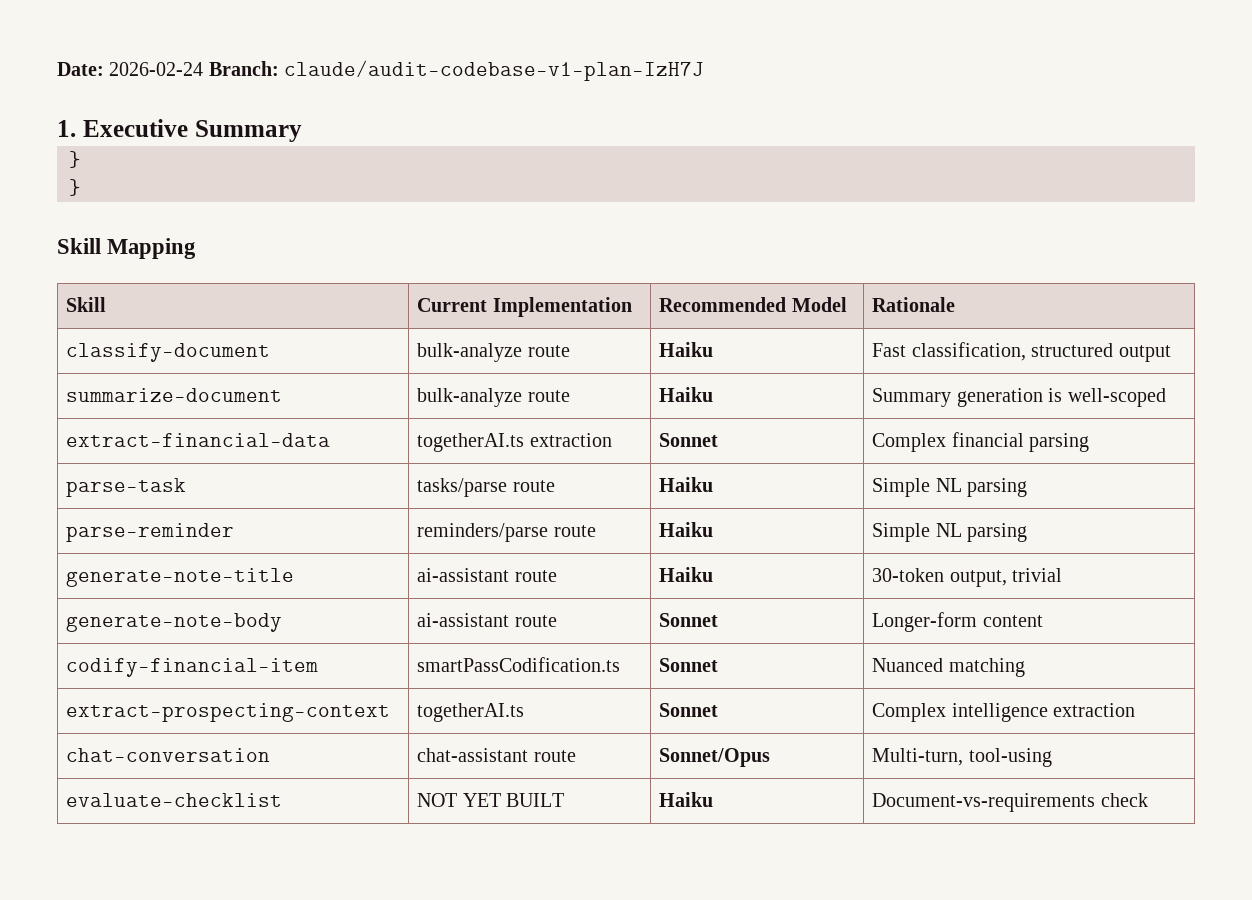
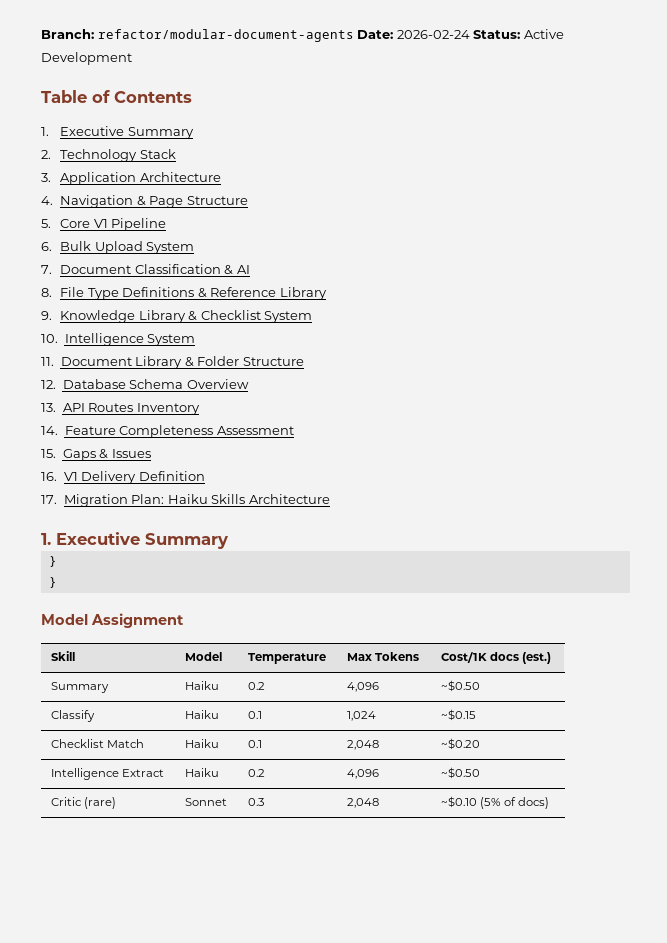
[57,60,705,81] Date: 2026-02-24 Branch: claude/audit-codebase-v1-plan-IzH7J -> [41,29,564,42] [41,52,132,65] [41,90,192,103] [41,126,194,139] [41,149,176,162] [41,172,221,185] [41,195,248,208] [41,218,167,231] [41,241,195,254] [41,264,250,275] [41,287,327,300] [41,310,313,323] [41,333,196,346] [41,356,304,369] [41,379,249,389] [41,403,200,415] [41,425,294,438] [41,449,151,461] [41,471,205,484] [41,494,330,507] Branch: refactor/modular-document-agents Date: 2026-02-24 Status: Active Development // Table of Contents // 1. Executive Summary // 2. Technology Stack // 3. Application Architecture // 4. Navigation & Page Structure // 5. Core V1 Pipeline // 6. Bulk Upload System // 7. Document Classification & AI // 8. File Type Definitions & Reference Library // 9. Knowledge Library & Checklist System // 10. Intelligence System // 11. Document Library & Folder Structure // 12. Database Schema Overview // 13. API Routes Inventory // 14. Feature Completeness Assessment // 15. Gaps & Issues // 16. V1 Delivery Definition // 17. Migration Plan: Haiku Skills Architecture
[57,238,197,259] Skill Mapping -> [41,613,184,628] Model Assignment
[417,297,632,317] [659,297,847,312] [872,297,956,312] [66,343,271,362] [417,343,570,362] [659,342,714,357] [872,342,1171,362] [66,388,283,402] [417,388,570,407] [659,387,714,402] [872,388,1166,407] [66,433,331,447] [417,433,612,452] [659,433,719,447] [872,432,1090,452] [66,478,187,497] [417,478,555,497] [659,477,714,492] [872,478,1028,497] [66,523,235,542] [417,523,596,542] [659,522,714,537] [872,523,1028,542] [66,568,295,587] [417,568,557,582] [659,567,714,582] [872,568,1063,587] [66,613,283,632] [417,613,557,627] [659,613,719,627] [872,612,1043,632] [66,658,319,677] [417,657,621,672] [659,658,719,672] [872,658,1025,677] [66,703,391,722] [417,703,525,722] [659,703,719,717] [872,703,1136,722] [66,748,271,762] [417,748,576,762] [659,748,771,767] [872,748,1052,767] [66,793,283,807] [417,793,565,807] [659,792,714,807] [872,793,1148,812] Current Implementation | Recommended Model | Rationale // classify-document | bulk-analyze route | Haiku | Fast classification, structured output // summarize-document | bulk-analyze route | Haiku | Summary generation is well-scoped // extract-financial-data | togetherAI.ts extraction | Sonnet | Complex financial parsing // parse-task | tasks/parse route | Haiku | Simple NL parsing // parse-reminder | reminders/parse route | Haiku | Simple NL parsing // generate-note-title | ai-assistant route | Haiku | 30-token output, trivial // generate-note-body | ai-assistant route | Sonnet | Longer-form content // codify-financial-item | smartPassCodification.ts | Sonnet | Nuanced matching // extract-prospecting-context | togetherAI.ts | Sonnet | Complex intelligence extraction // chat-conversation | chat-assistant route | Sonnet/Opus | Multi-turn, tool-using // evaluate-checklist | NOT YET BUILT | Haiku | Document-vs-requirements check -> [184,652,222,661] [247,653,326,664] [346,652,420,661] [440,652,552,664] [50,682,109,693] [184,681,219,690] [247,682,265,690] [346,682,379,692] [440,680,480,692] [50,710,95,722] [184,710,219,719] [247,711,262,719] [346,711,376,721] [440,709,476,721] [50,739,145,748] [184,739,219,748] [247,740,262,748] [346,740,379,750] [440,738,480,750] [50,768,165,780] [184,768,219,777] [247,769,265,777] [346,769,379,779] [440,767,480,779] [50,797,117,809] [184,798,227,806] [247,798,264,806] [346,798,379,808] [440,796,550,809] Model | Temperature | Max Tokens | Cost/1K docs (est.) // Summary | Haiku | 0.2 | 4,096 | ~$0.50 // Classify | Haiku | 0.1 | 1,024 | ~$0.15 // Checklist Match | Haiku | 0.1 | 2,048 | ~$0.20 // Intelligence Extract | Haiku | 0.2 | 4,096 | ~$0.50 // Critic (rare) | Sonnet | 0.3 | 2,048 | ~$0.10 (5% of docs)

